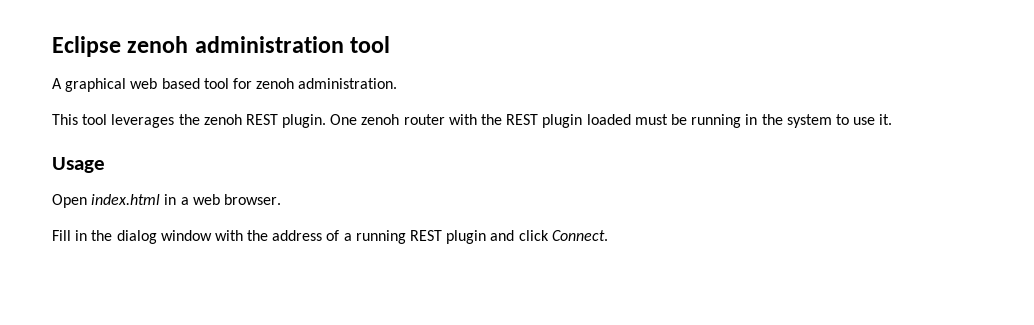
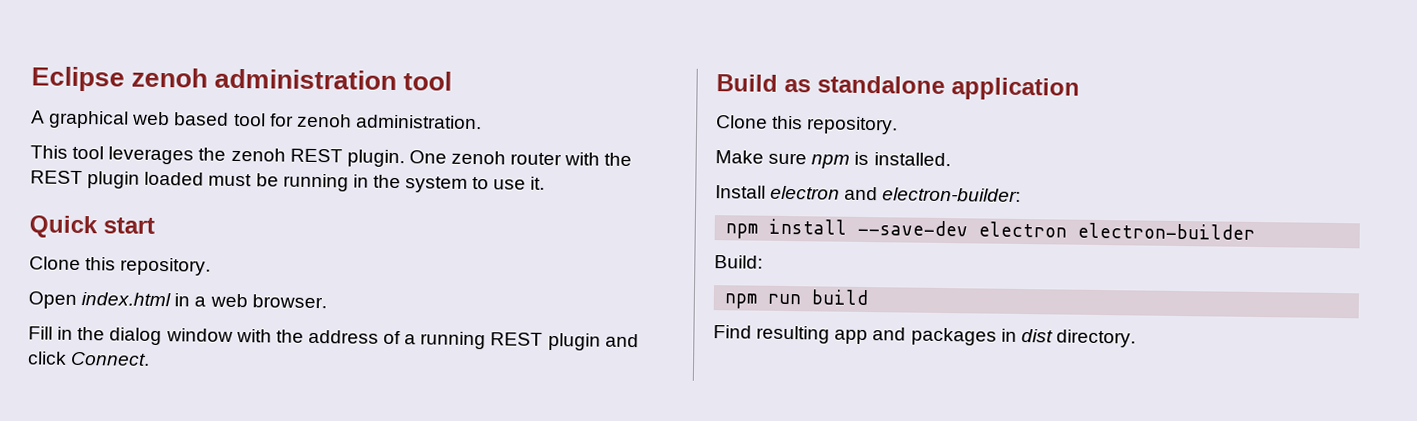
[52,157,105,173] Usage -> [29,215,155,239] [29,256,212,276] Quick start // Clone this repository.
(608, 235) none -> [716,74,1080,101] [716,115,899,135] [715,150,951,169] [715,185,1022,202] [725,218,1256,240] [714,255,763,269] [724,289,869,309] [713,325,1136,348] // Build as standalone application // Clone this repository. // Make sure npm is installed. // Install electron and electron-builder: // npm install --save-dev electron electron-builder // Build: // npm run build // Find resulting app and packages in dist directory.

